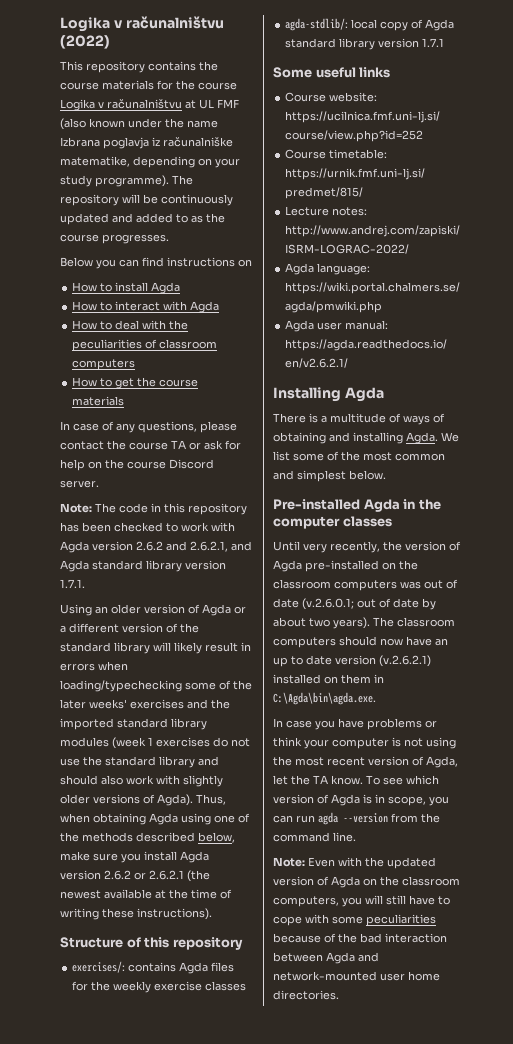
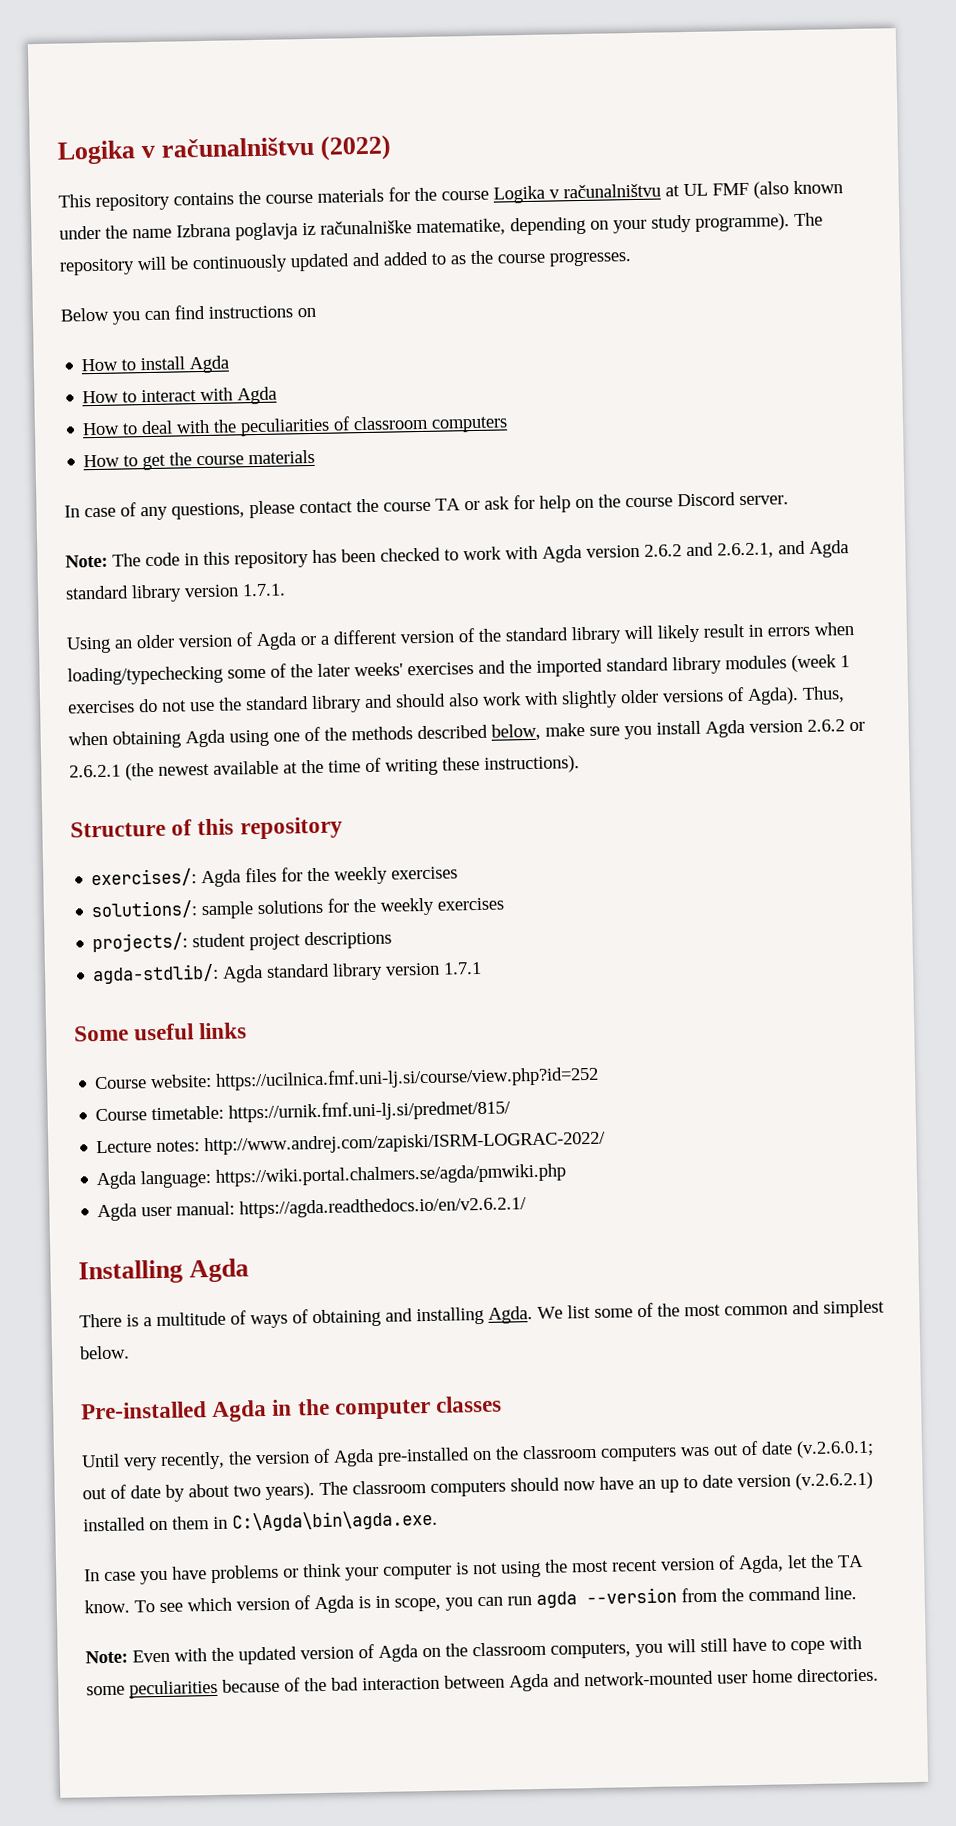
[128,962,177,972] contains -> (198, 878) none
[154,981,247,991] [285,18,424,31] exercise classes // agda-stdlib/: local copy of -> [391,866,459,880] [91,897,505,920] [92,930,393,953] [92,963,220,985] exercises // solutions/: sample solutions for the weekly exercises // projects/: student project descriptions // agda-stdlib/:

